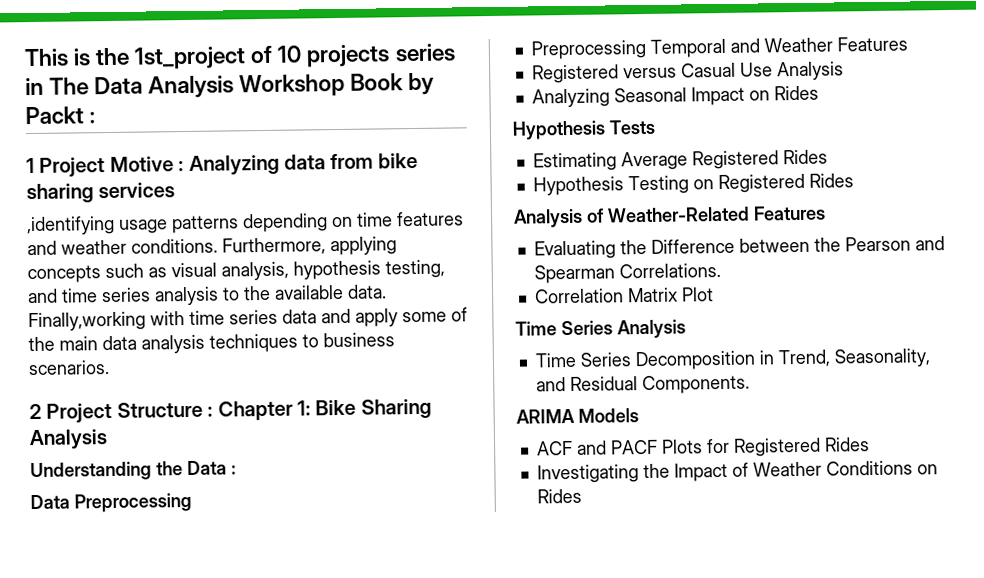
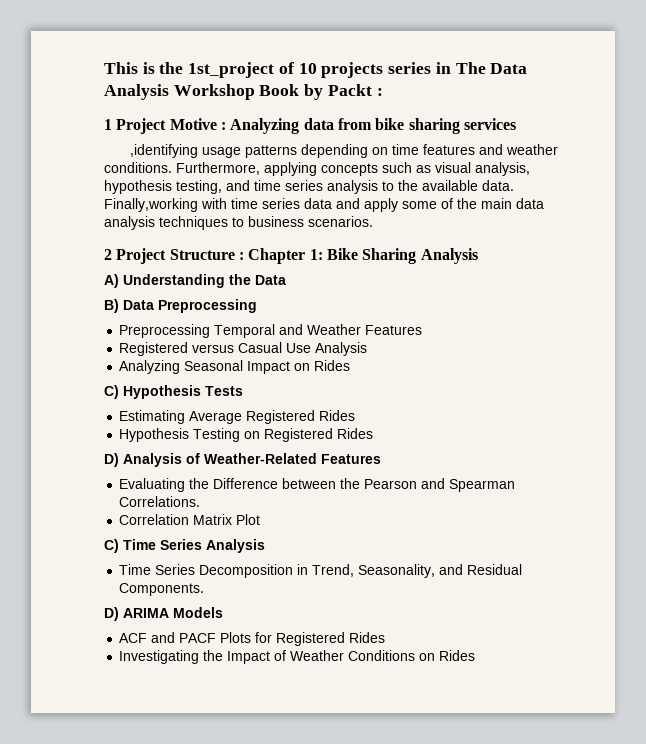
(108, 440) none -> [104,274,119,288] A)
[231,465,236,475] : // -> [104,299,119,313] // B)
(819, 93) none -> [104,385,119,399] C)
(854, 180) none -> [104,453,119,467] D)
(714, 294) none -> [104,539,119,553] C)
(750, 384) none -> [104,607,119,621] D)

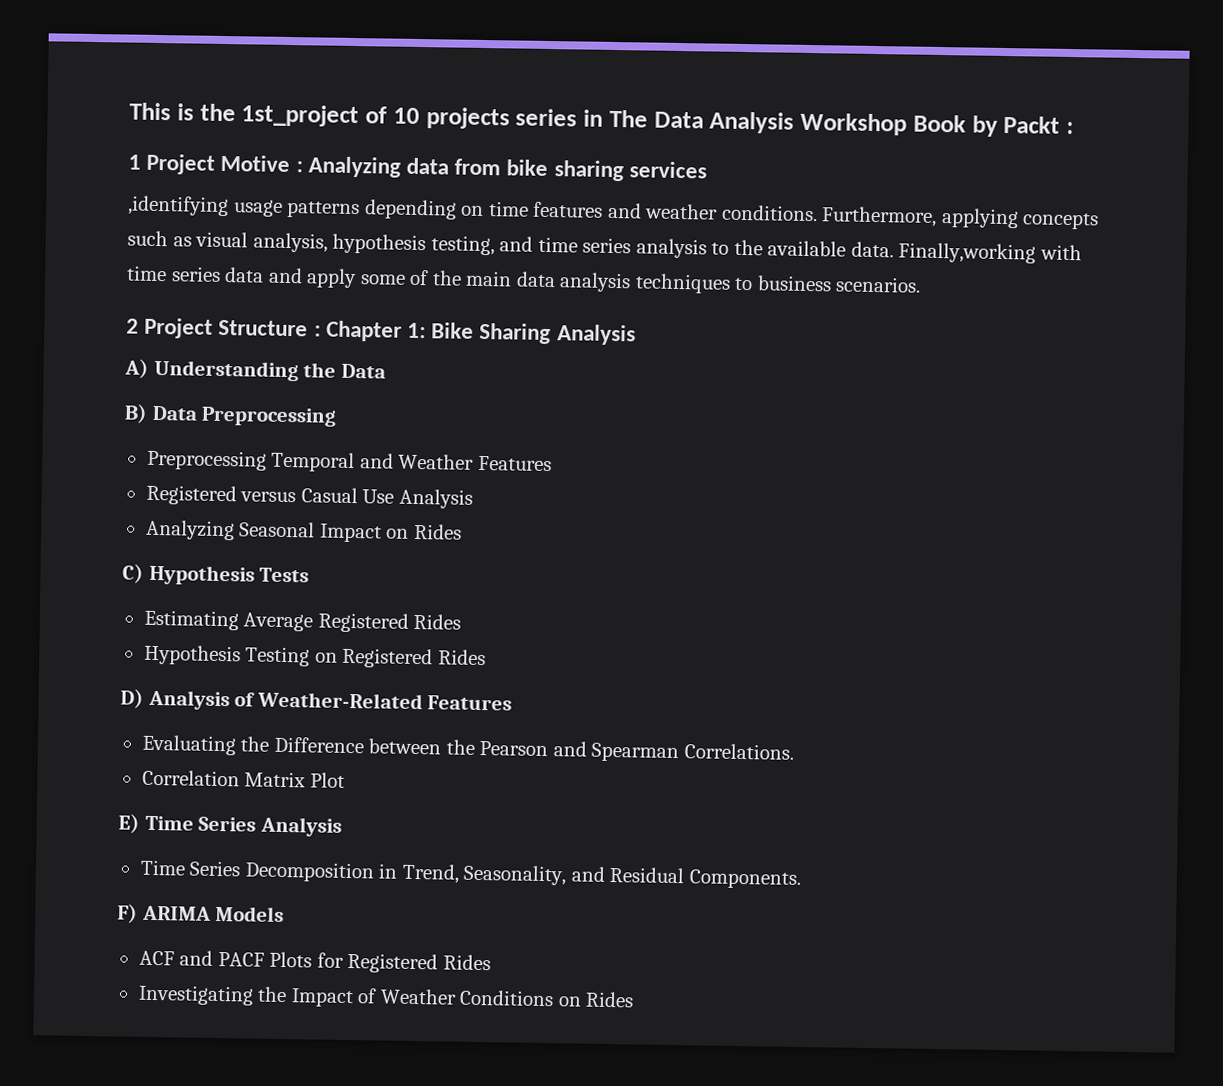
[104,539,119,553] C) -> [118,813,140,834] E)
[104,607,119,621] D) -> [117,903,138,924] F)

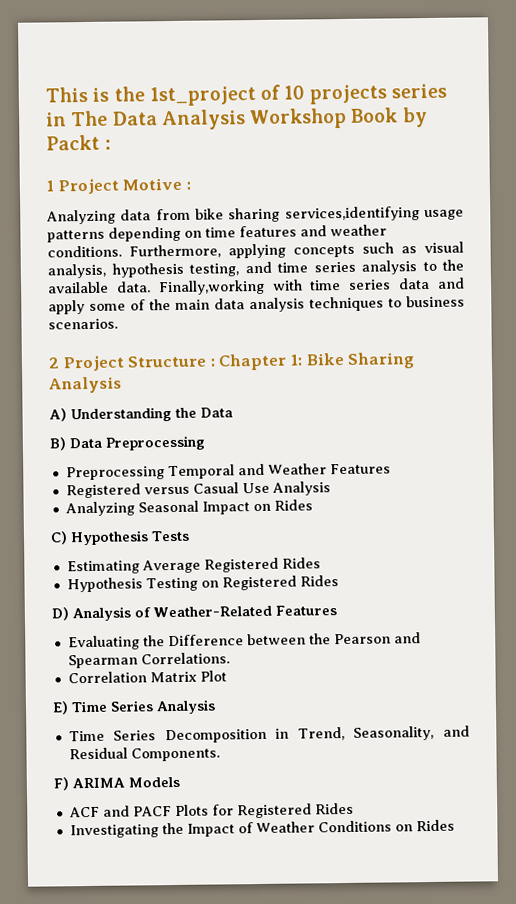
(303, 167) none -> (191, 185) //
[628,161,707,179] [127,195,229,217] services // ,identifying -> [284,206,420,222] services,identifying

